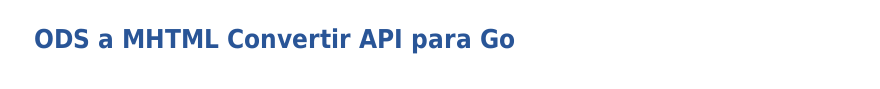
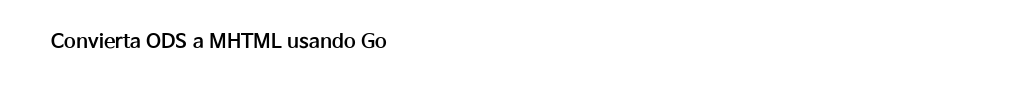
(34, 38) none -> [51,33,141,49] Convierta
[227,28,472,54] Convertir API para -> [287,33,357,49] usando

